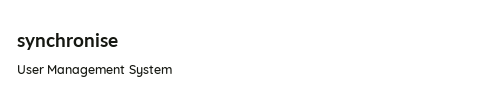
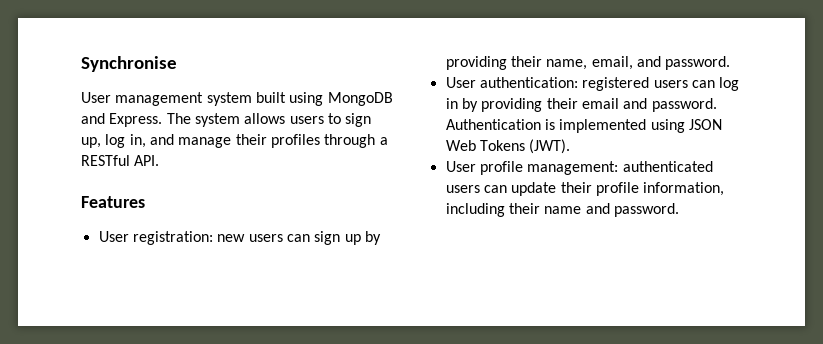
[17,33,118,50] [17,65,172,77] synchronise // User Management System -> [81,56,177,72] [81,92,393,106] [81,113,372,127] [81,134,388,148] [81,155,160,166] [81,196,145,208] [98,231,381,245] [445,56,731,70] [445,77,740,91] [445,98,717,112] [445,119,722,133] [445,139,571,154] [445,161,713,175] [445,182,725,196] [445,203,679,217] Synchronise // User management system built using MongoDB and Express. The system allows users to sign up, log in, and manage their profiles through a RESTful API. // Features // User registration: new users can sign up by providing their name, email, and password. // User authentication: registered users can log in by providing their email and password. Authentication is implemented using JSON Web Tokens (JWT). // User profile management: authenticated users can update their profile information, including their name and password.

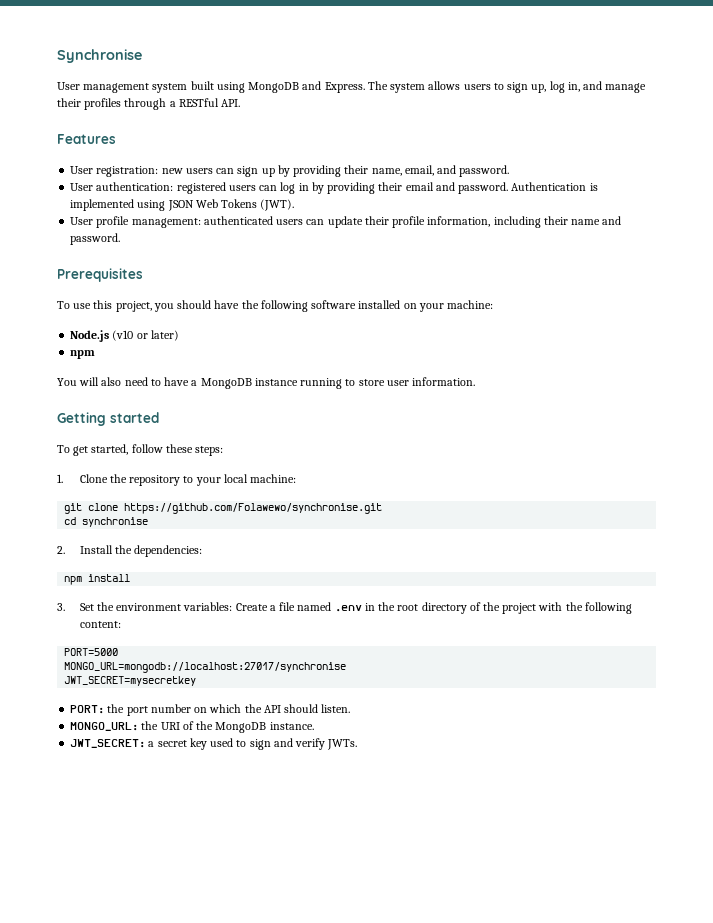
(679, 210) none -> [57,268,143,282] [57,300,494,312] [70,330,179,342] [70,350,96,359] [57,377,476,389] [57,412,159,426] [57,444,224,456] [57,474,297,486] [64,503,383,514] [64,517,149,527] [57,545,203,557] [64,574,131,585] [57,602,632,614] [79,621,121,628] [64,648,119,656] [64,662,347,673] [64,676,197,686] [70,704,351,716] [70,721,314,733] [70,738,358,750] // Prerequisites // To use this project, you should have the following software installed on your machine: // Node.js (v10 or later) // npm // You will also need to have a MongoDB instance running to store user information. // Getting started // To get started, follow these steps: // 1. Clone the repository to your local machine: // git clone https://github.com/Folawewo/synchronise.git // cd synchronise // 2. Install the dependencies: // npm install // 3. Set the environment variables: Create a file named .env in the root directory of the project with the following content: // PORT=5000 // MONGO_URL=mongodb://localhost:27017/synchronise // JWT_SECRET=mysecretkey // PORT: the port number on which the API should listen. // MONGO_URL: the URI of the MongoDB instance. // JWT_SECRET: a secret key used to sign and verify JWTs.

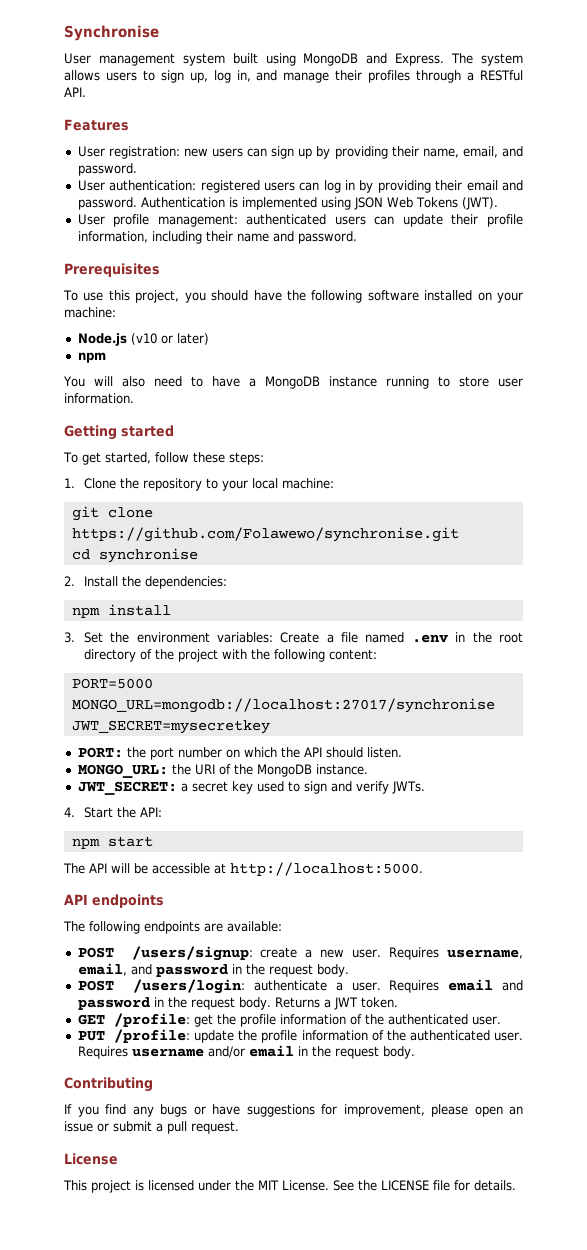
(358, 744) none -> [64,807,162,818] [71,836,153,849] [63,862,423,876] [64,894,164,908] [63,921,282,934] [77,946,523,961] [77,963,349,977] [77,979,523,994] [77,997,398,1010] [77,1013,501,1027] [77,1029,524,1043] [77,1045,415,1059] [64,1077,153,1092] [64,1104,523,1117] [64,1121,239,1134] [64,1153,118,1165] [63,1180,516,1193] // 4. Start the API: // npm start // The API will be accessible at http://localhost:5000. // API endpoints // The following endpoints are available: // POST /users/signup: create a new user. Requires username, email, and password in the request body. // POST /users/login: authenticate a user. Requires email and password in the request body. Returns a JWT token. // GET /profile: get the profile information of the authenticated user. // PUT /profile: update the profile information of the authenticated user. Requires username and/or email in the request body. // Contributing // If you find any bugs or have suggestions for improvement, please open an issue or submit a pull request. // License // This project is licensed under the MIT License. See the LICENSE file for details.

